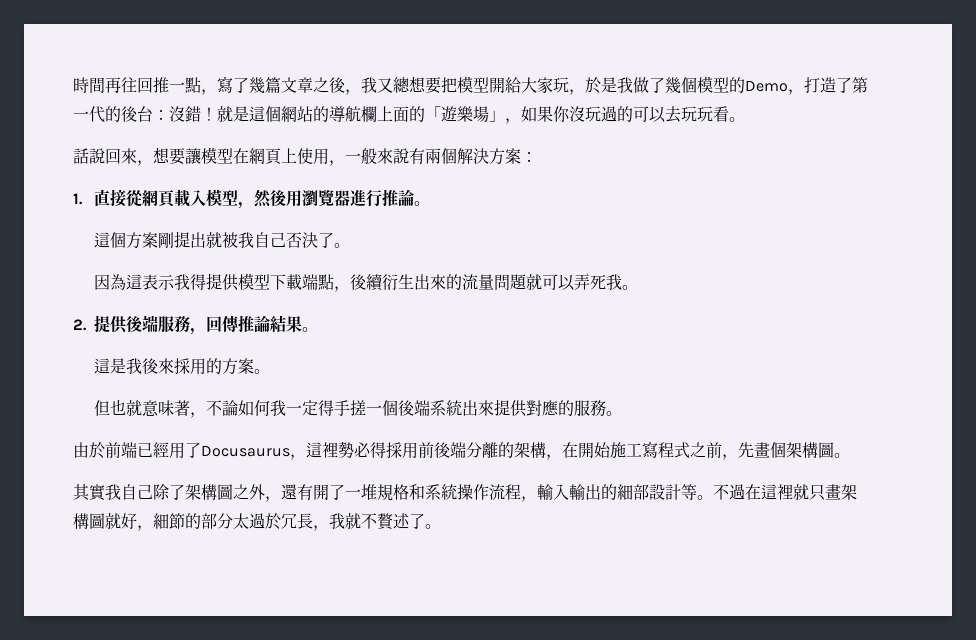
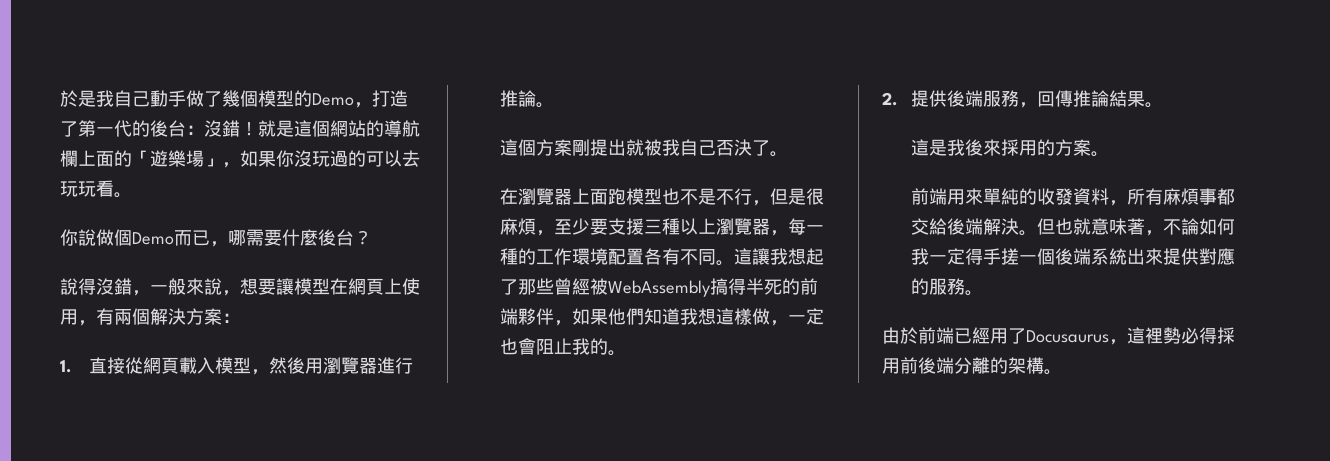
[73,76,633,95] 時間再往回推一點，寫了幾篇文章之後，我又總想要把模型開給大家玩，於是我 -> [60,90,186,107] 於是我自己動手
[73,148,137,164] 話說回來 -> [60,229,372,247] [60,278,222,296] 你說做個Demo而已，哪需要什麼後台？ // 說得沒錯，一般來說
[345,148,409,164] 一般來說 -> (96, 323) none
[94,273,623,292] 因為這表示我得提供模型下載端點，後續衍生出來的流量問題就可以弄死我 -> [500,188,825,206] [500,218,825,236] [500,248,825,266] [500,278,819,297] [500,308,825,326] [500,338,609,355] 在瀏覽器上面跑模型也不是不行，但是很麻煩，至少要支援三種以上瀏覽器，每一種的工作環境配置各有不同。這讓我想起了那些曾經被WebAssembly搞得半死的前端夥伴，如果他們知道我想這樣做，一定也會阻止我的
(271, 371) none -> [911,188,1236,206] [911,218,1038,236] 前端用來單純的收發資料，所有麻煩事都交給後端解決。
[546,441,850,460] [73,484,857,502] [73,513,425,531] ，在開始施工寫程式之前，先畫個架構圖。 // 其實我自己除了架構圖之外，還有開了一堆規格和系統操作流程，輸入輸出的細部設計等。不過在這裡就只畫架構圖就好，細節的部分太過於冗長，我就不贅述了 -> (1044, 365) none

